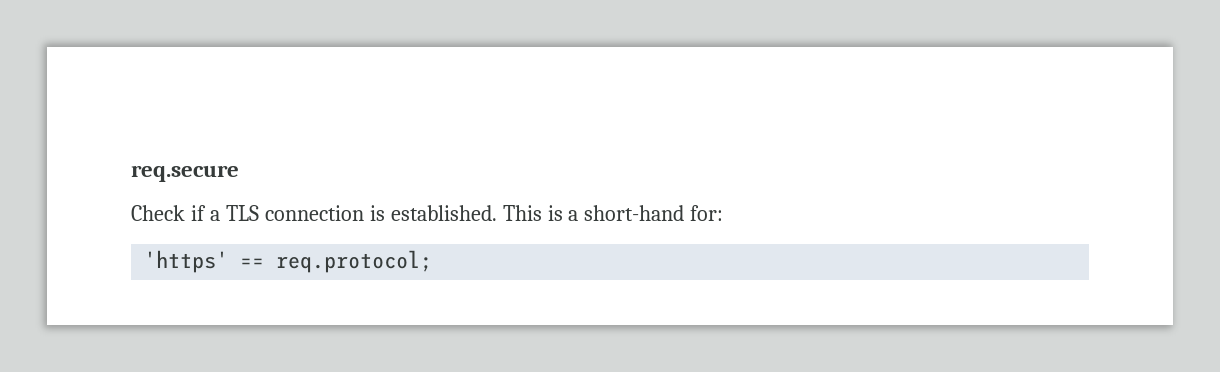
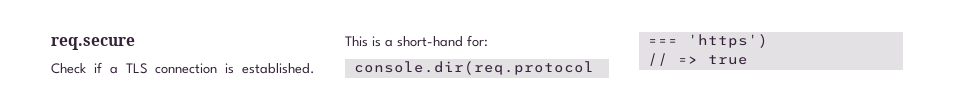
[144,250,433,273] 'https' == req.protocol; -> [353,61,594,75] [647,34,768,48] [647,53,748,66] console.dir(req.protocol === 'https') // // => true

